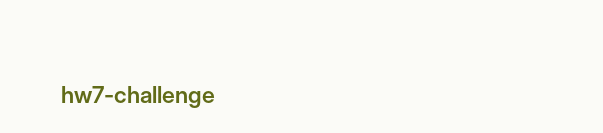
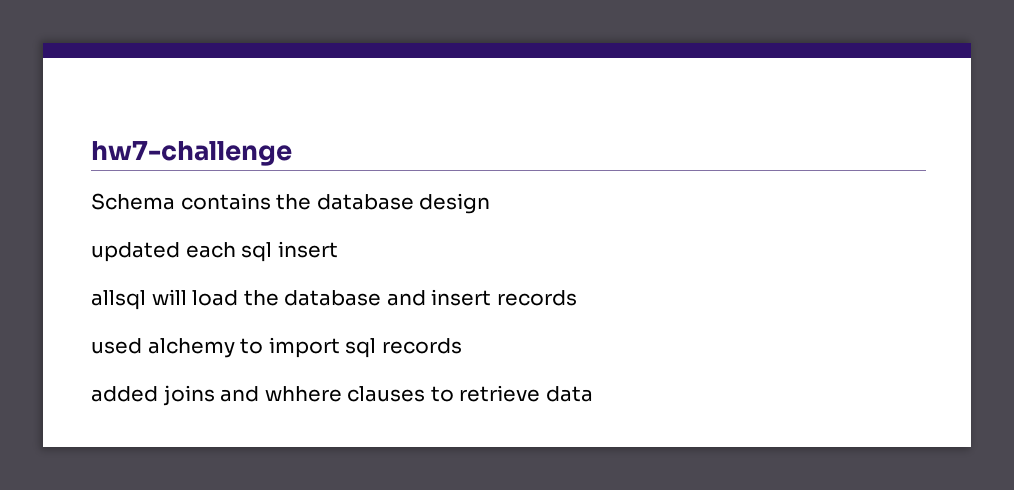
(215, 97) none -> [91,193,491,214] [91,241,338,262] [91,289,577,310] [91,337,462,358] [91,385,593,406] // Schema contains the database design // updated each sql insert // allsql will load the database and insert records // used alchemy to import sql records // added joins and whhere clauses to retrieve data

